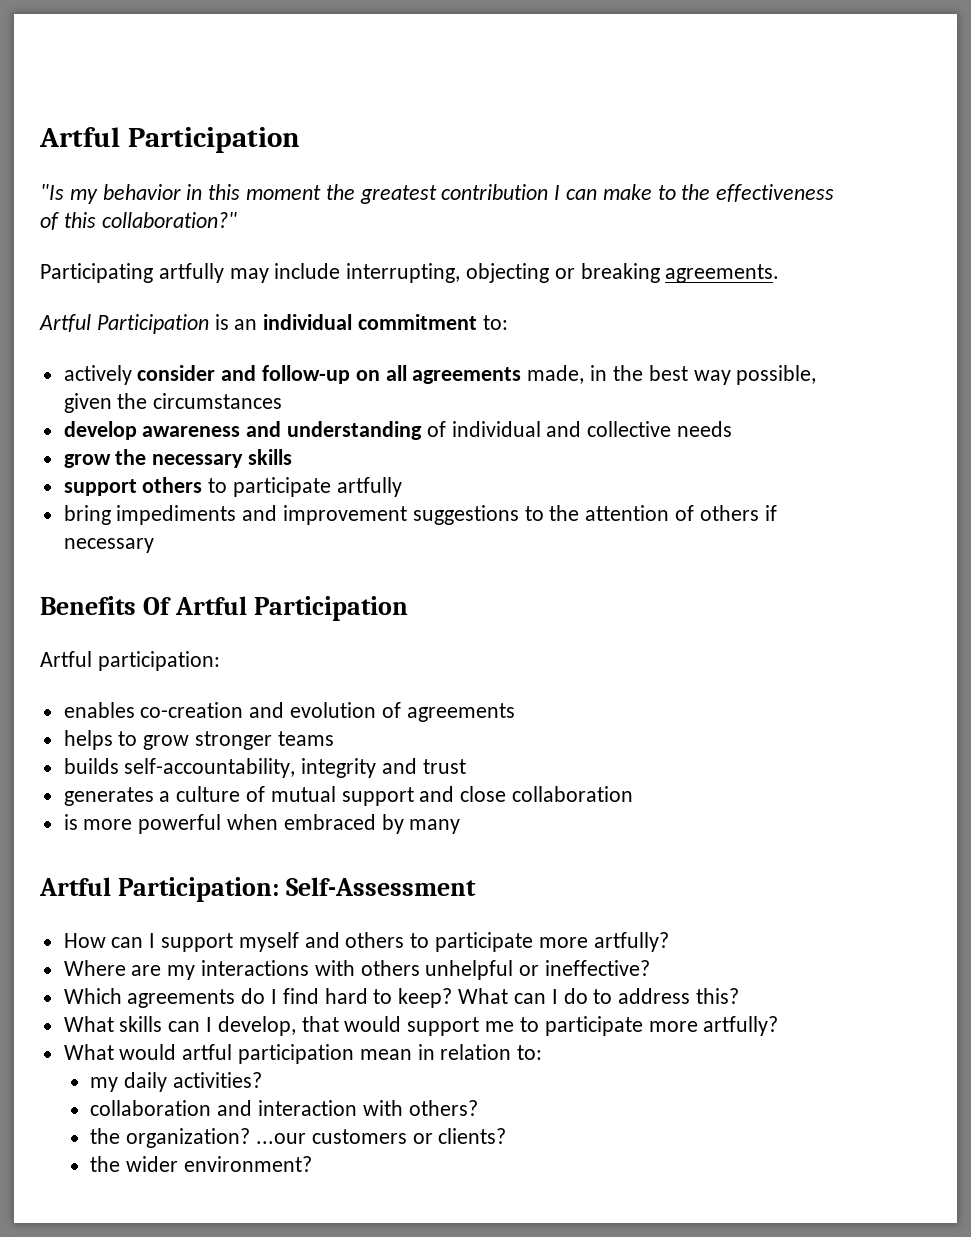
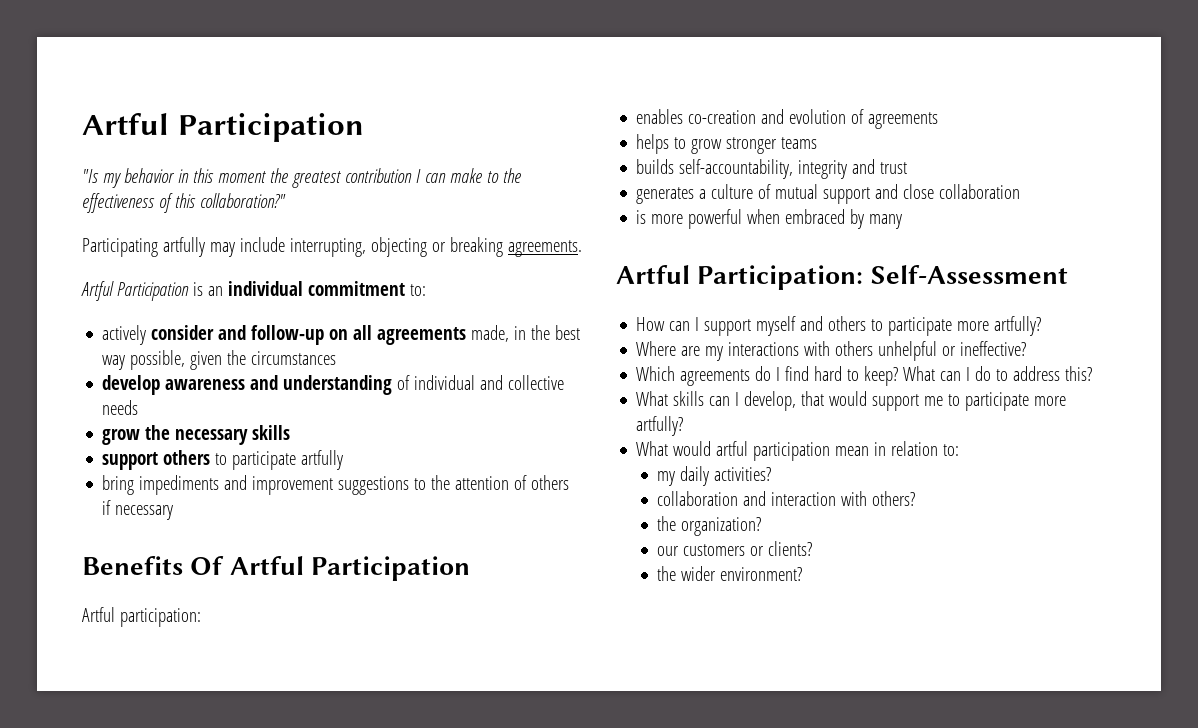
[255,1133,306,1144] ...our -> [657,546,680,556] // our

